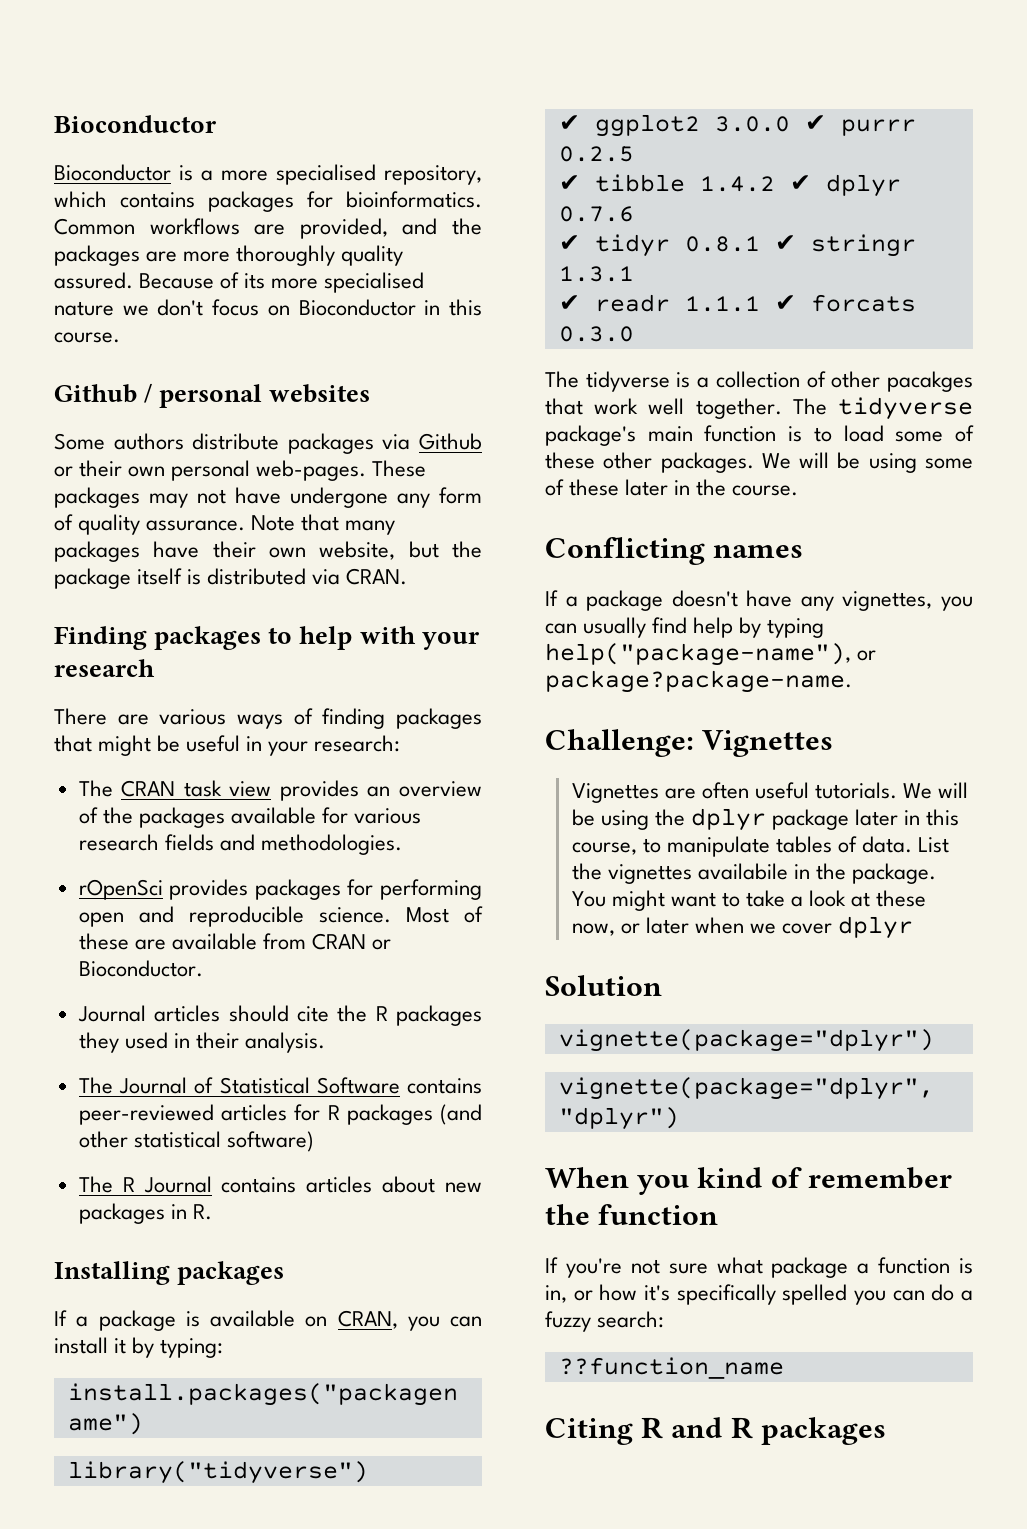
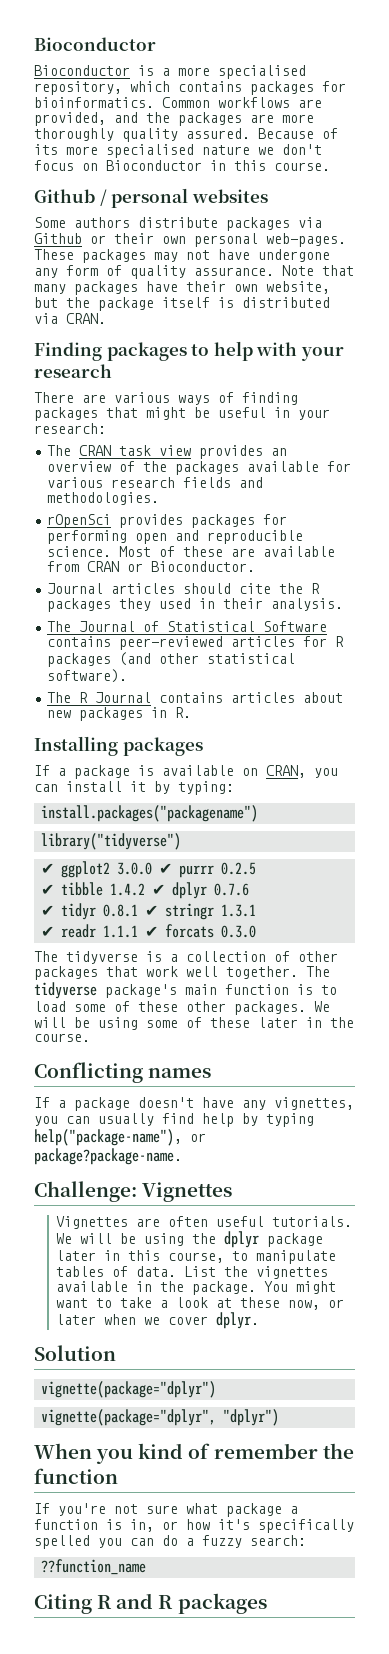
[226,1131,314,1152] software) -> [47,669,128,683] software).
[887,371,973,392] pacakges -> [34,966,98,980] packages
[697,863,788,880] availabile -> [55,1281,128,1292] available
[838,916,914,939] dplyr -> [215,1312,259,1329] dplyr.

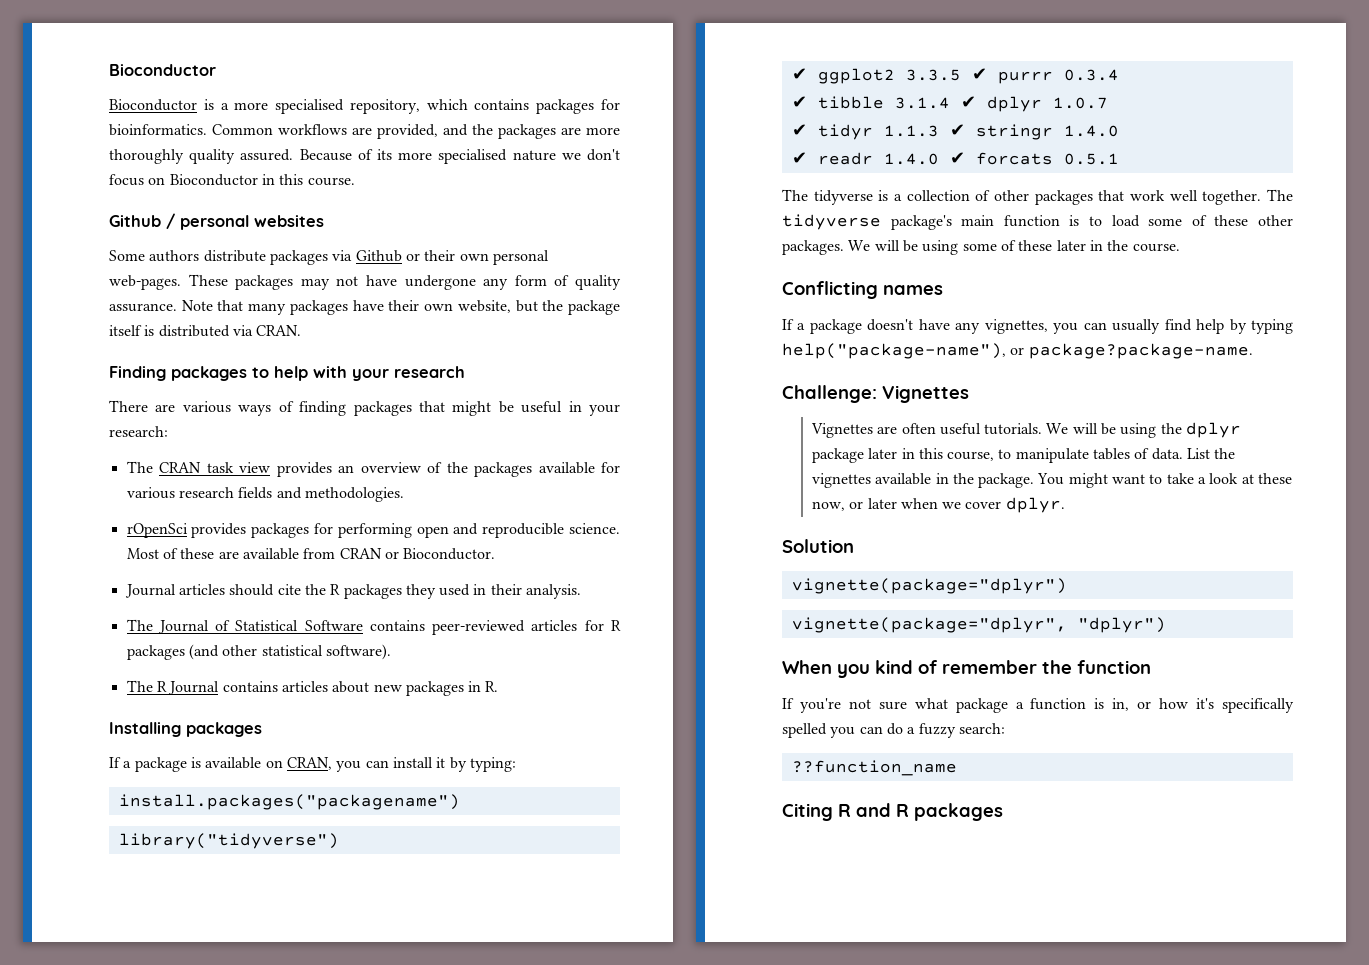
[117,862,153,875] 3.0.0 -> [905,69,961,81] 3.3.5
[221,862,257,875] 0.2.5 -> [1063,69,1119,81] 0.3.4
[110,883,146,896] 1.4.2 -> [894,97,950,109] 3.1.4
[214,883,250,896] 0.7.6 -> [1052,97,1108,109] 1.0.7
[103,904,139,917] 0.8.1 -> [883,125,939,137] 1.1.3
[221,904,257,917] 1.3.1 -> [1063,125,1119,137] 1.4.0
[103,925,139,938] 1.1.1 -> [883,153,939,165] 1.4.0
[221,925,257,938] 0.3.0 -> [1063,153,1119,165] 0.5.1

